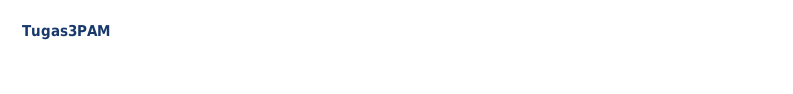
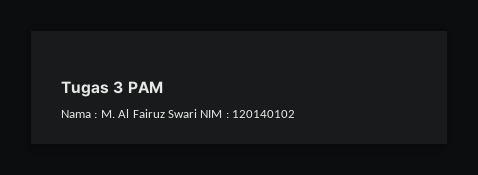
[22,24,110,40] Tugas3PAM -> [61,81,163,97] [61,109,295,118] Tugas 3 PAM // Nama : M. Al Fairuz Swari NIM : 120140102

